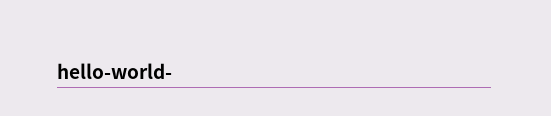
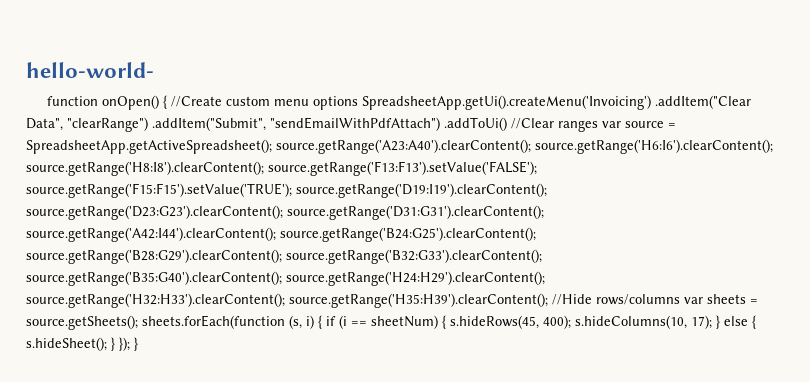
(172, 71) none -> [46,95,751,110] [26,117,676,132] [26,139,773,154] [26,161,537,176] [26,183,547,198] [26,205,544,220] [26,227,536,242] [26,249,542,264] [26,271,545,286] [26,293,758,308] [26,315,756,330] [26,337,138,351] // function onOpen() { //Create custom menu options SpreadsheetApp.getUi().createMenu('Invoicing') .addItem("Clear Data", "clearRange") .addItem("Submit", "sendEmailWithPdfAttach") .addToUi() //Clear ranges var source = SpreadsheetApp.getActiveSpreadsheet(); source.getRange('A23:A40').clearContent(); source.getRange('H6:I6').clearContent(); source.getRange('H8:I8').clearContent(); source.getRange('F13:F13').setValue('FALSE'); source.getRange('F15:F15').setValue('TRUE'); source.getRange('D19:I19').clearContent(); source.getRange('D23:G23').clearContent(); source.getRange('D31:G31').clearContent(); source.getRange('A42:I44').clearContent(); source.getRange('B24:G25').clearContent(); source.getRange('B28:G29').clearContent(); source.getRange('B32:G33').clearContent(); source.getRange('B35:G40').clearContent(); source.getRange('H24:H29').clearContent(); source.getRange('H32:H33').clearContent(); source.getRange('H35:H39').clearContent(); //Hide rows/columns var sheets = source.getSheets(); sheets.forEach(function (s, i) { if (i == sheetNum) { s.hideRows(45, 400); s.hideColumns(10, 17); } else { s.hideSheet(); } }); }

